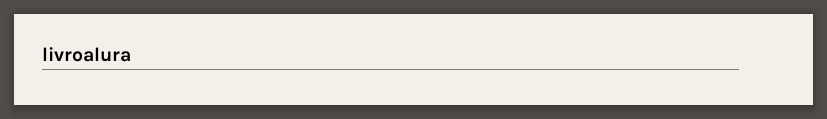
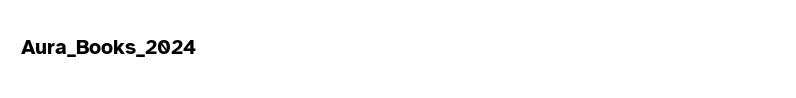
[42,47,131,62] livroalura -> [21,40,196,57] Aura_Books_2024

